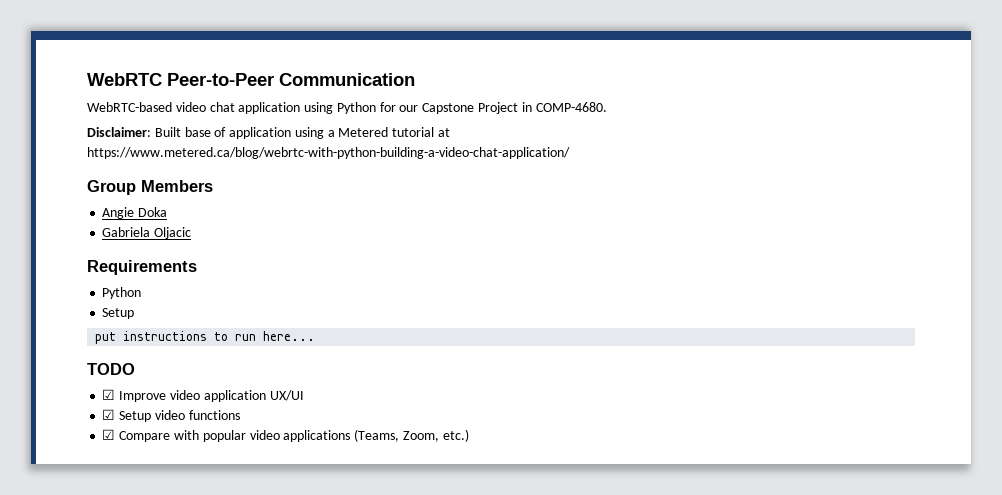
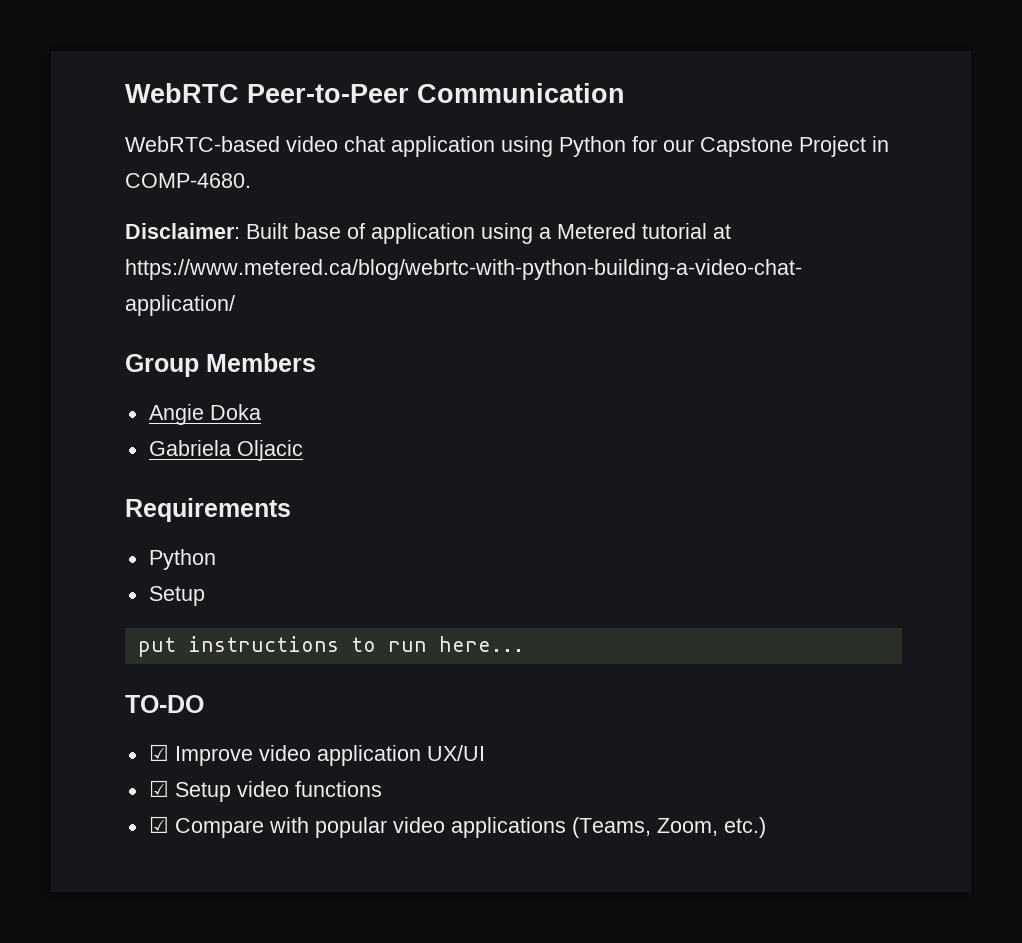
[87,363,135,375] TODO -> [125,695,204,713] TO-DO

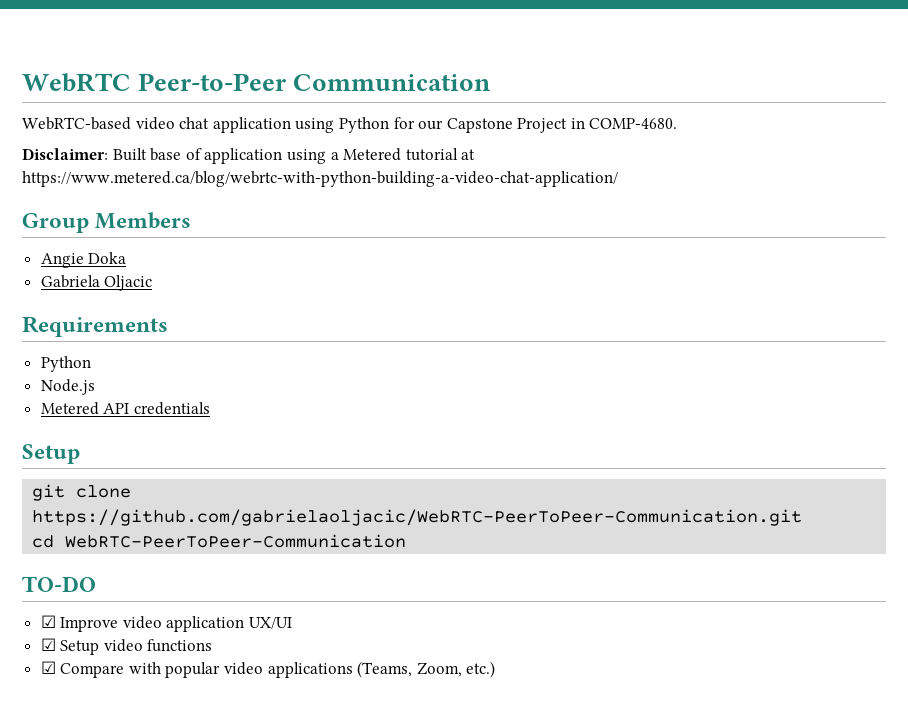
[148,586,205,606] [137,636,524,657] Setup // put instructions to run here... -> [40,379,95,395] [40,402,210,415] [22,444,80,464] [32,484,132,501] [32,509,803,526] [32,534,407,548] Node.js // Metered API credentials // Setup // git clone https://github.com/gabrielaoljacic/WebRTC-PeerToPeer-Communication.git // cd WebRTC-PeerToPeer-Communication

